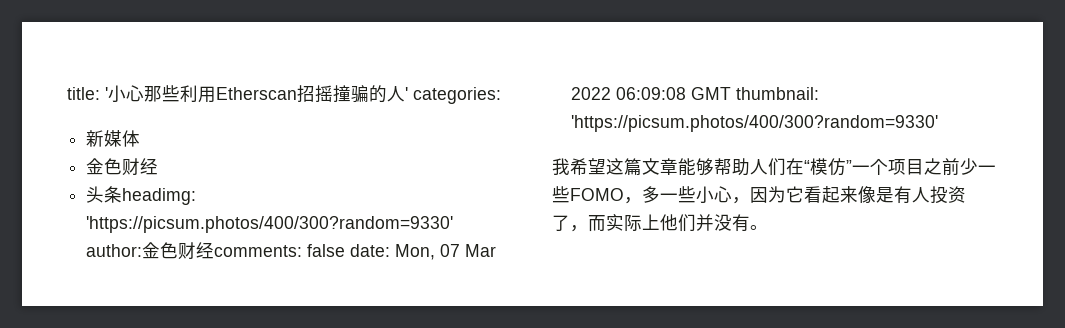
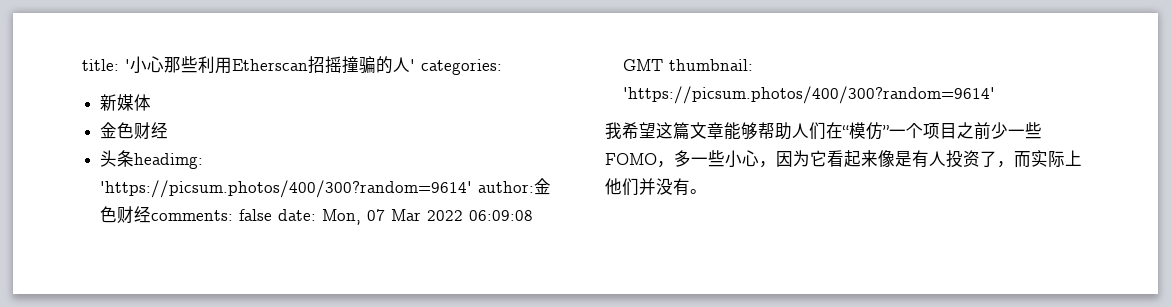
[86,216,454,233] 'https://picsum.photos/400/300?random=9330' -> [100,180,473,198] 'https://picsum.photos/400/300?random=9614'
[571,115,939,132] 'https://picsum.photos/400/300?random=9330' -> [623,86,996,104] 'https://picsum.photos/400/300?random=9614'

